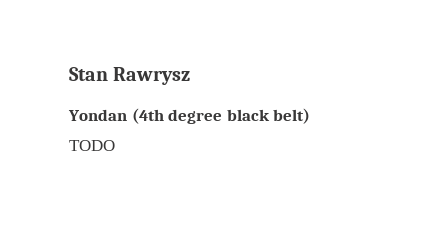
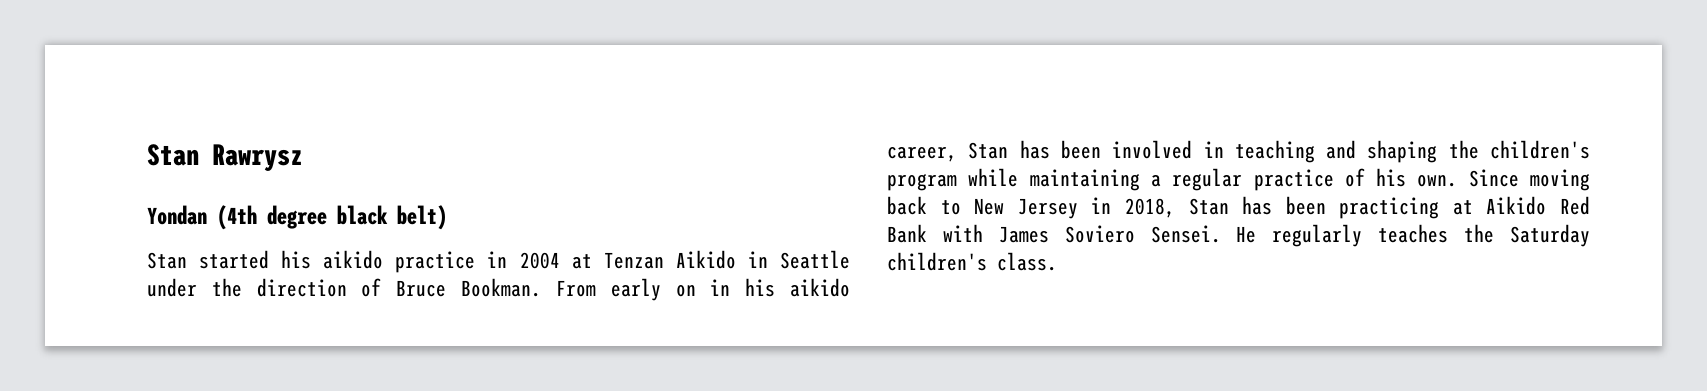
[69,140,115,151] TODO -> [147,250,850,273] [147,278,851,301] [887,140,1590,163] [887,168,1590,191] [887,196,1590,219] [887,224,1590,247] [887,252,1057,271] Stan started his aikido practice in 2004 at Tenzan Aikido in Seattle under the direction of Bruce Bookman. From early on in his aikido career, Stan has been involved in teaching and shaping the children's program while maintaining a regular practice of his own. Since moving back to New Jersey in 2018, Stan has been practicing at Aikido Red Bank with James Soviero Sensei. He regularly teaches the Saturday children's class.

